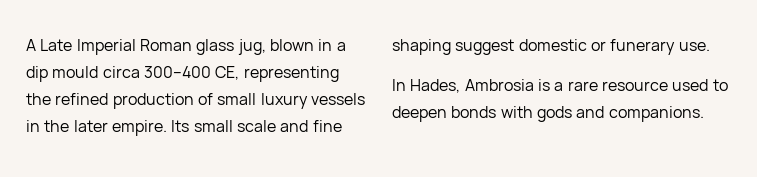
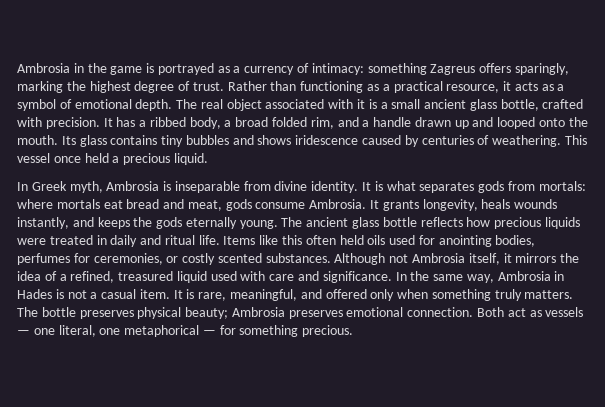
[26,39,346,55] [26,66,339,82] [26,93,365,109] [26,120,342,136] [392,39,710,55] [392,79,728,93] [392,106,704,122] A Late Imperial Roman glass jug, blown in a dip mould circa 300–400 CE, representing the refined production of small luxury vessels in the later empire. Its small scale and fine shaping suggest domestic or funerary use. // In Hades, Ambrosia is a rare resource used to deepen bonds with gods and companions. -> [17,63,569,75] [17,81,565,93] [17,99,584,111] [17,117,588,129] [17,135,587,147] [17,153,208,165] [17,181,586,193] [17,199,558,211] [17,217,580,229] [17,235,536,247] [17,253,580,265] [17,271,565,283] [17,289,574,301] [17,307,584,319] [17,325,354,337] Ambrosia in the game is portrayed as a currency of intimacy: something Zagreus offers sparingly, marking the highest degree of trust. Rather than functioning as a practical resource, it acts as a symbol of emotional depth. The real object associated with it is a small ancient glass bottle, crafted with precision. It has a ribbed body, a broad folded rim, and a handle drawn up and looped onto the mouth. Its glass contains tiny bubbles and shows iridescence caused by centuries of weathering. This vessel once held a precious liquid. // In Greek myth, Ambrosia is inseparable from divine identity. It is what separates gods from mortals: where mortals eat bread and meat, gods consume Ambrosia. It grants longevity, heals wounds instantly, and keeps the gods eternally young. The ancient glass bottle reflects how precious liquids were treated in daily and ritual life. Items like this often held oils used for anointing bodies, perfumes for ceremonies, or costly scented substances. Although not Ambrosia itself, it mirrors the idea of a refined, treasured liquid used with care and significance. In the same way, Ambrosia in Hades is not a casual item. It is rare, meaningful, and offered only when something truly matters. The bottle preserves physical beauty; Ambrosia preserves emotional connection. Both act as vessels — one literal, one metaphorical — for something precious.

